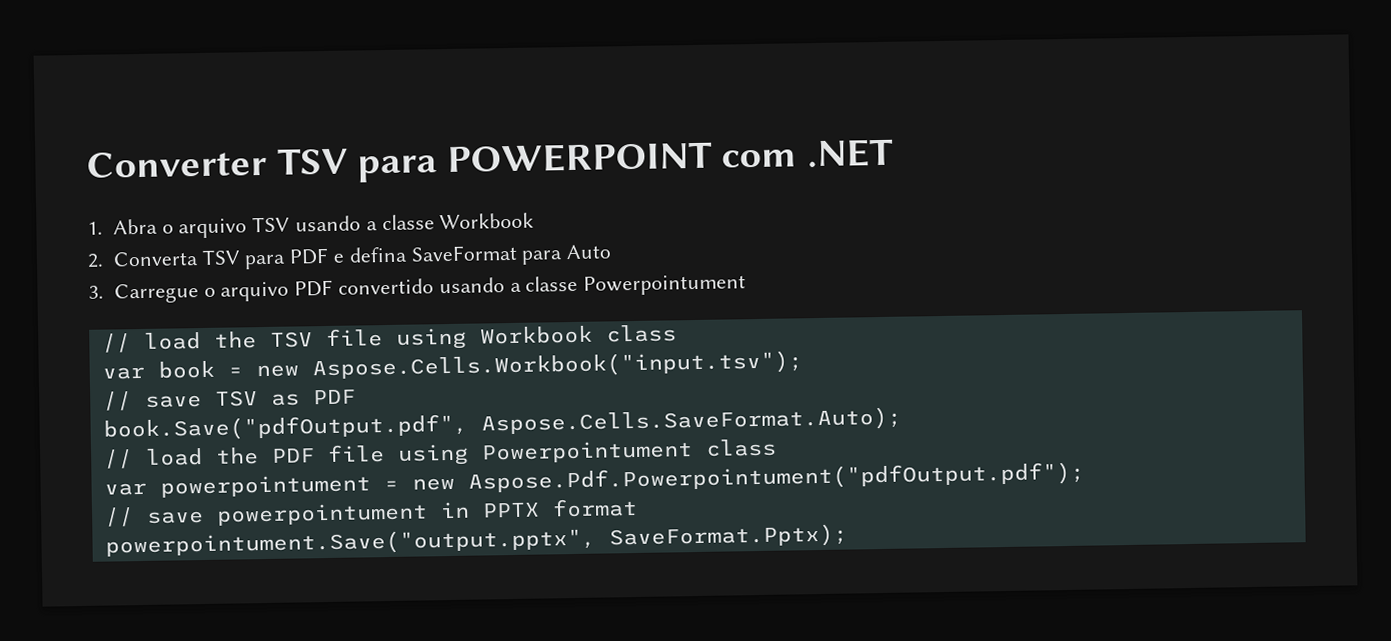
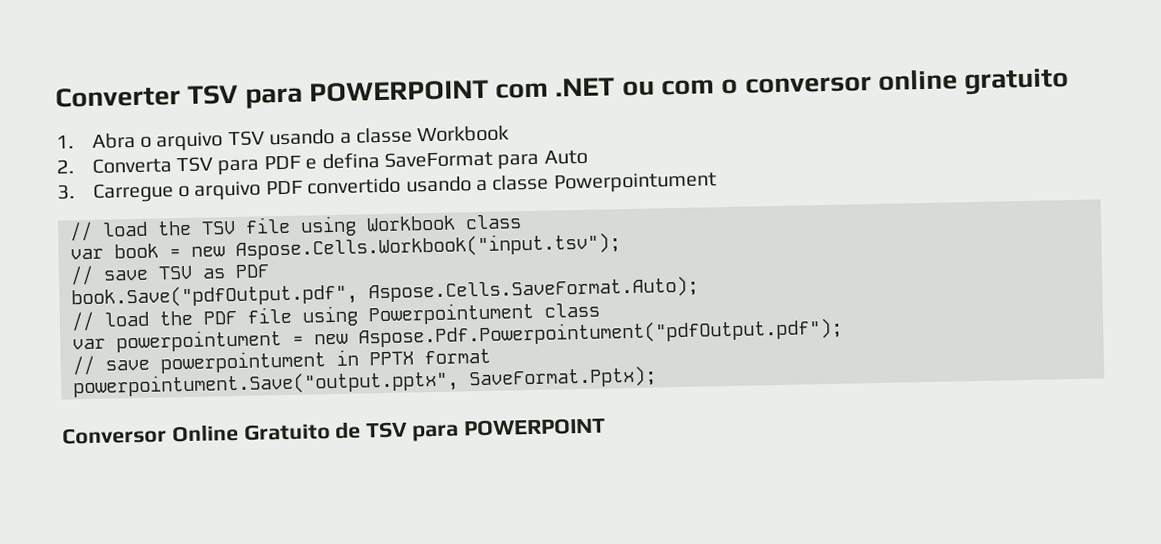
(893, 153) none -> [621,68,1070,97] ou com o conversor online gratuito
(848, 536) none -> [62,417,606,445] // Conversor Online Gratuito de TSV para POWERPOINT

